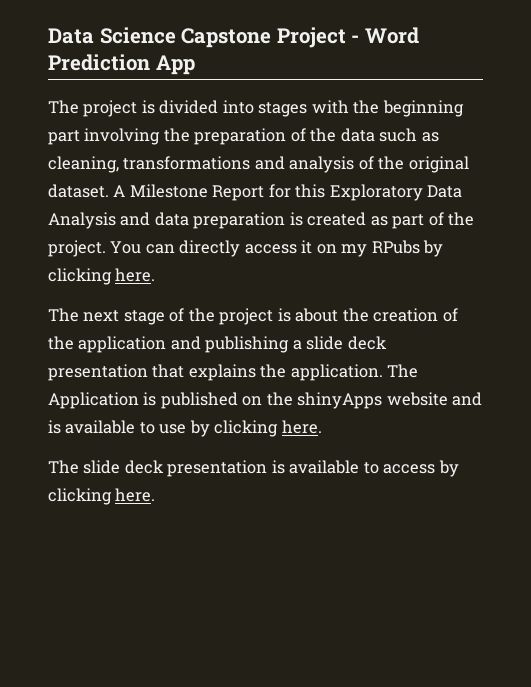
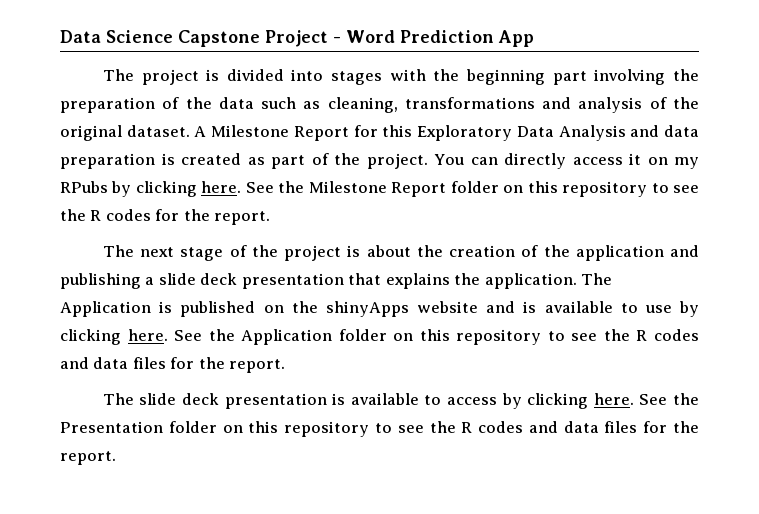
(156, 275) none -> [245,181,699,197] [60,209,271,225] See the Milestone Report folder on this repository to see the R codes for the report.
(322, 427) none -> [174,329,700,345] [60,357,286,373] See the Application folder on this repository to see the R codes and data files for the report.
(156, 495) none -> [639,393,699,405] [60,421,700,437] [60,451,116,465] See the Presentation folder on this repository to see the R codes and data files for the report.

